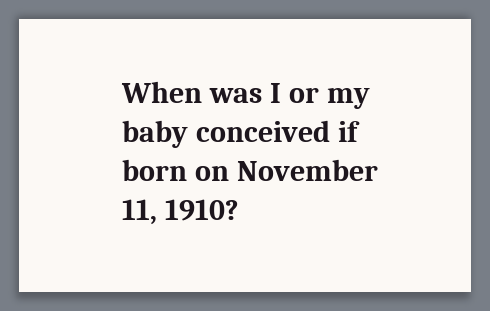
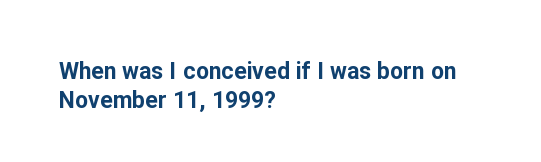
[289,87,371,109] [122,120,361,148] or my baby conceived if -> [182,61,372,79] conceived if I was
[165,199,240,221] 1910? -> [212,91,277,108] 1999?

